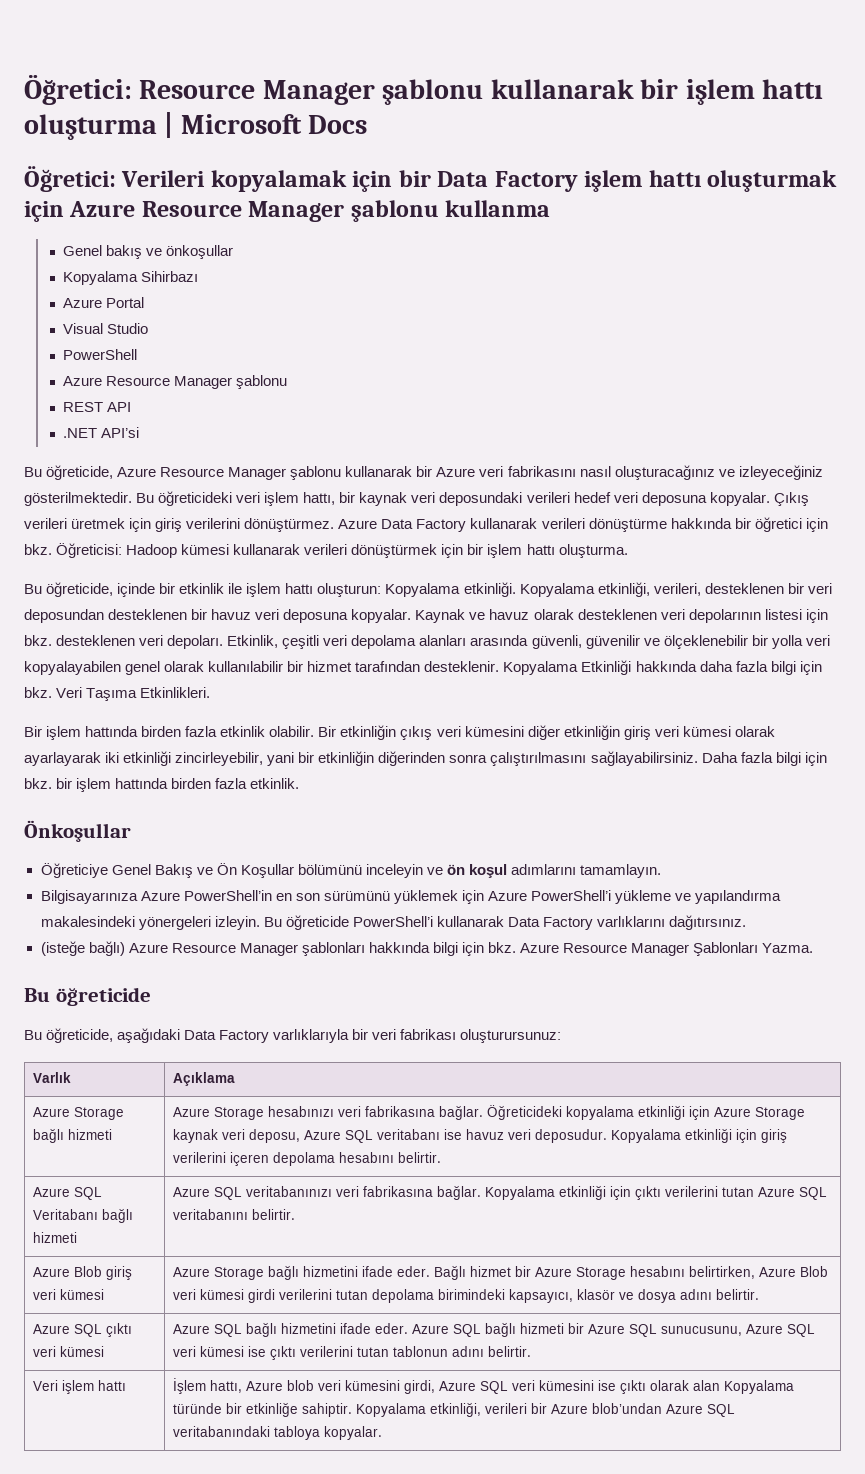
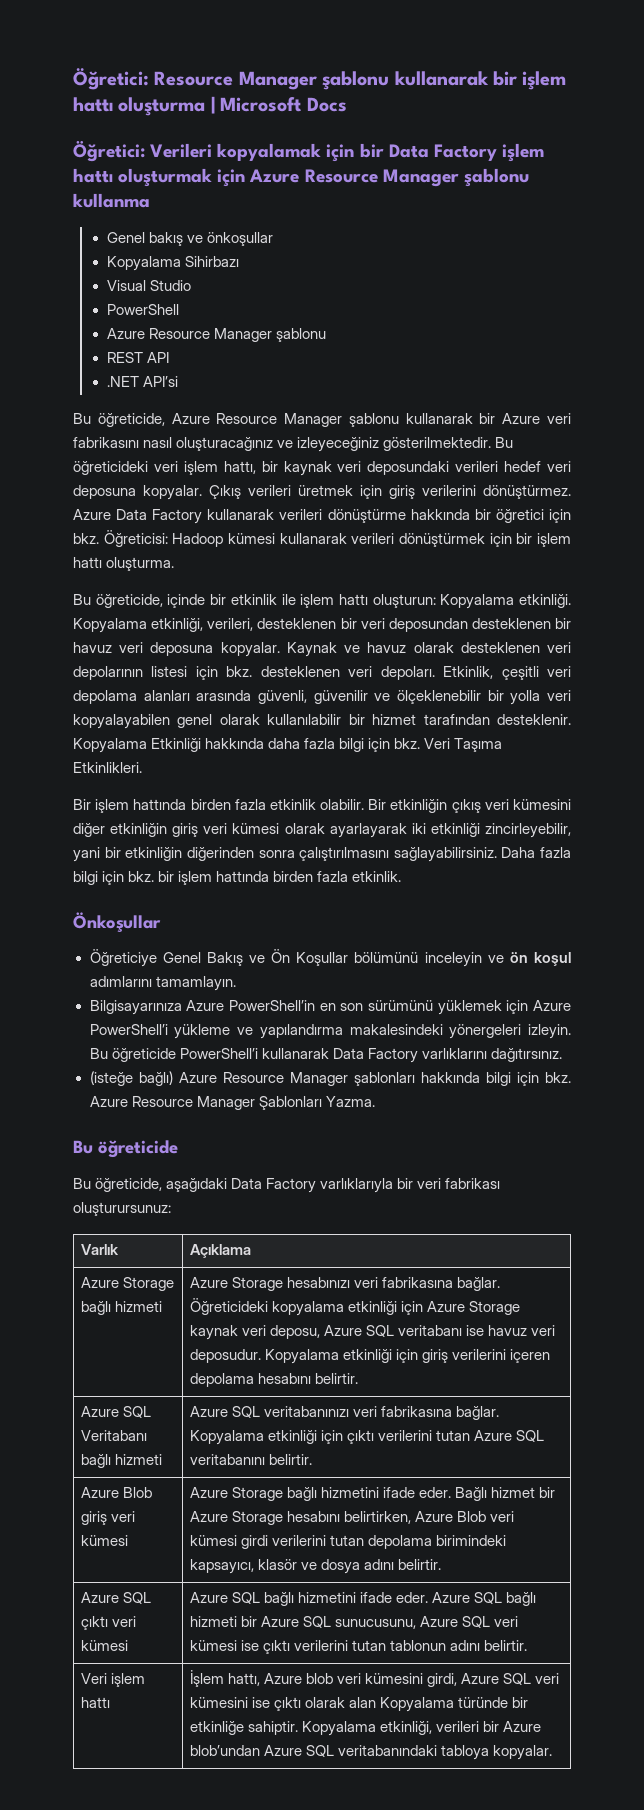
[63,297,145,308] // Azure Portal -> (239, 261) none

